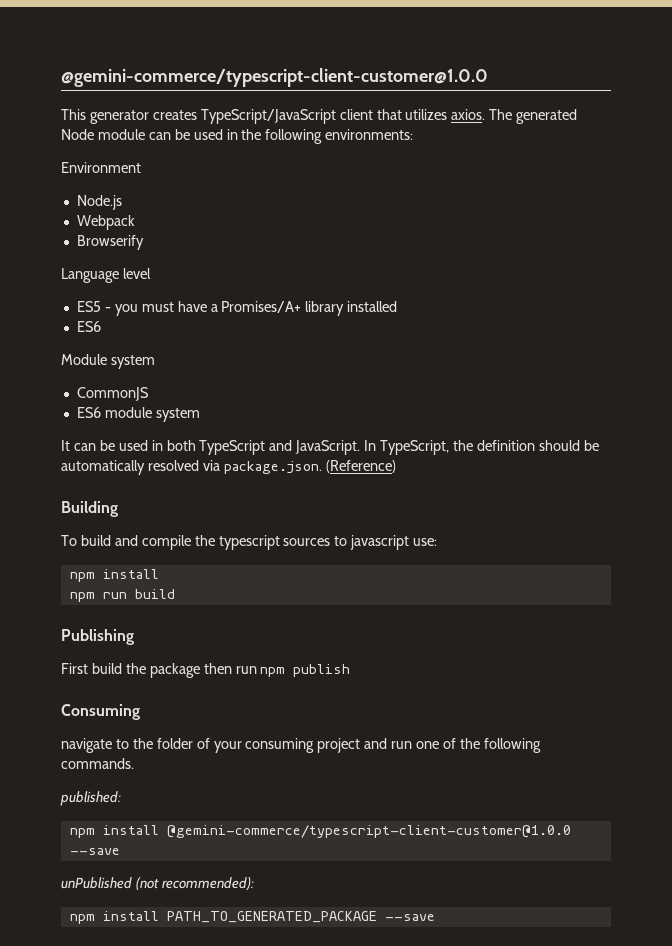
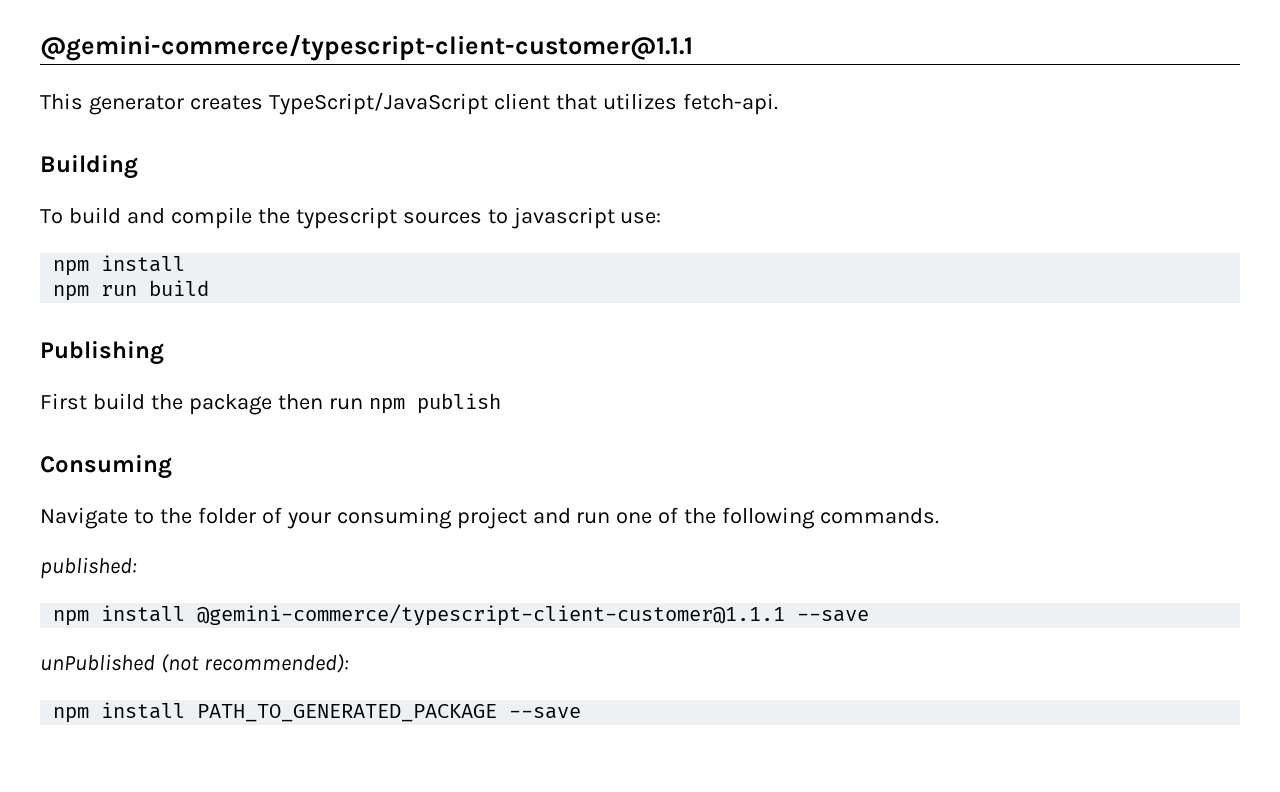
[61,68,488,87] @gemini-commerce/typescript-client-customer@1.0.0 -> [40,35,693,61] @gemini-commerce/typescript-client-customer@1.1.1
[451,109,578,124] [61,129,414,144] [61,162,141,173] [76,195,122,210] [76,215,135,230] [76,235,144,250] [61,268,151,283] [76,301,398,316] [76,321,101,332] [61,354,155,369] [76,387,149,401] [76,407,200,422] [61,440,599,455] [61,460,396,475] axios. The generated Node module can be used in the following environments: // Environment // Node.js // Webpack // Browserify // Language level // ES5 - you must have a Promises/A+ library installed // ES6 // Module system // CommonJS // ES6 module system // It can be used in both TypeScript and JavaScript. In TypeScript, the definition should be automatically resolved via package.json. (Reference) -> [682,93,778,115] fetch-api.
[61,738,112,753] navigate -> [40,507,128,529] Navigate
[166,825,571,838] @gemini-commerce/typescript-client-customer@1.0.0 -> [197,604,786,626] @gemini-commerce/typescript-client-customer@1.1.1

